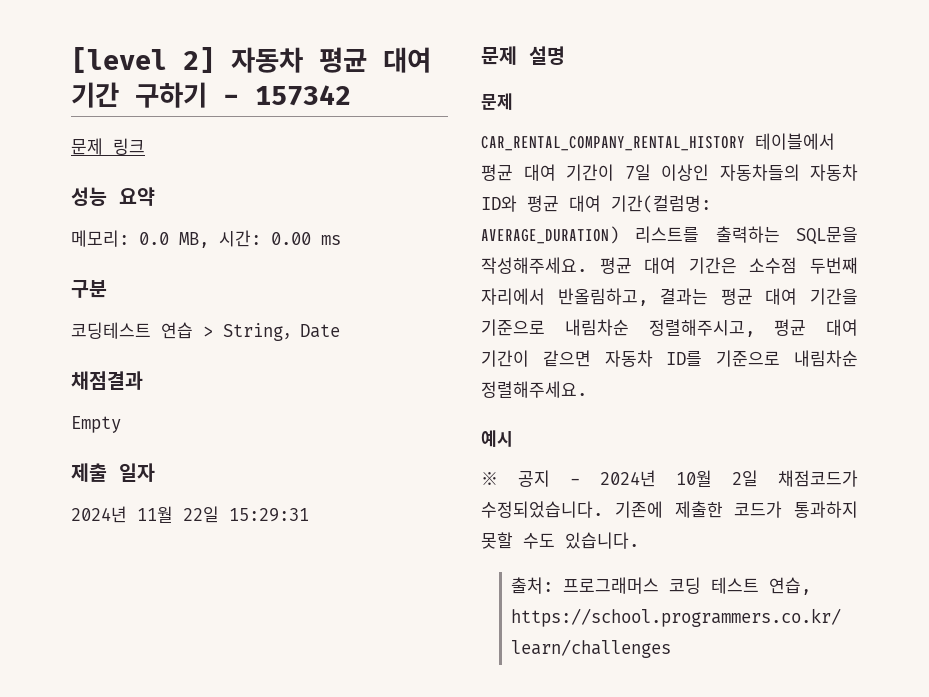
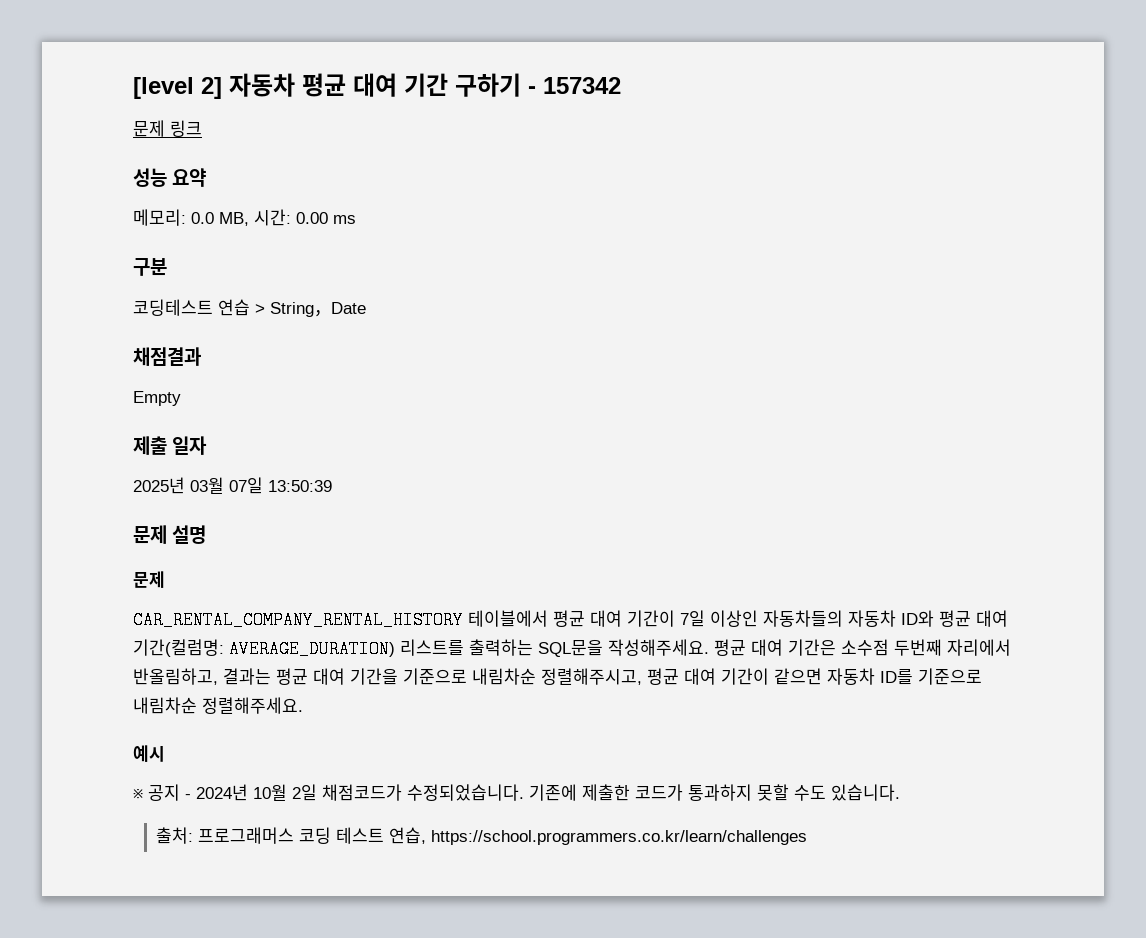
[71,506,309,523] 2024년 11월 22일 15:29:31 -> [133,477,332,494] 2025년 03월 07일 13:50:39

